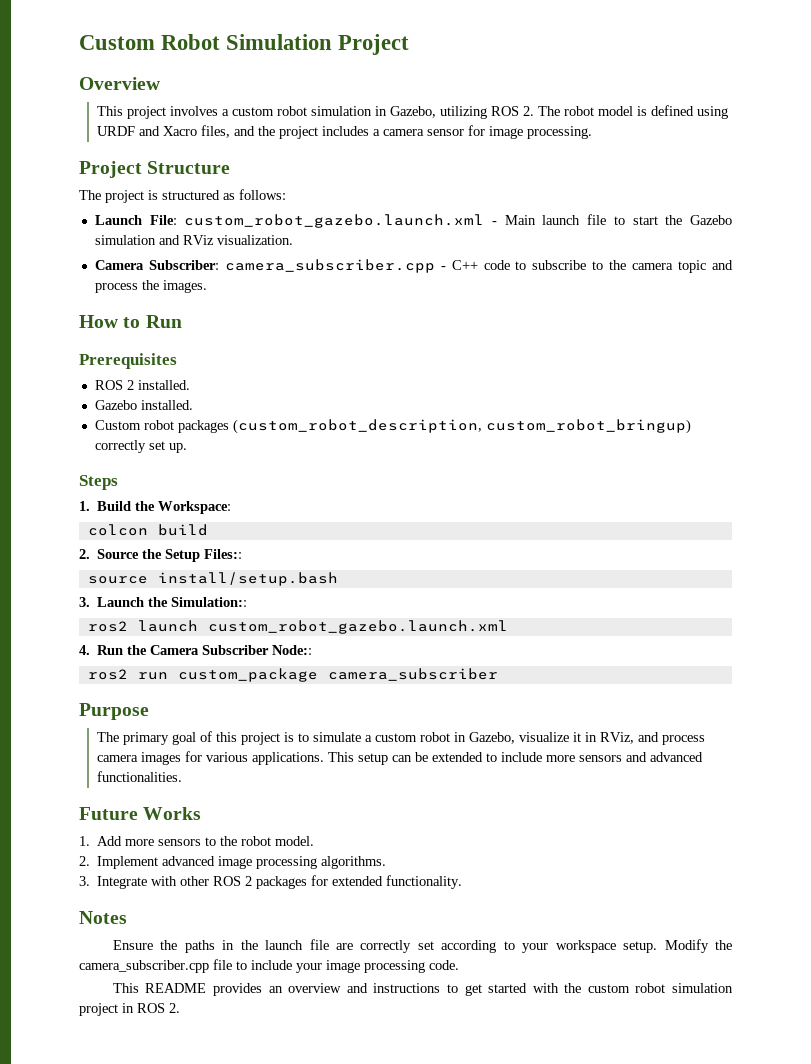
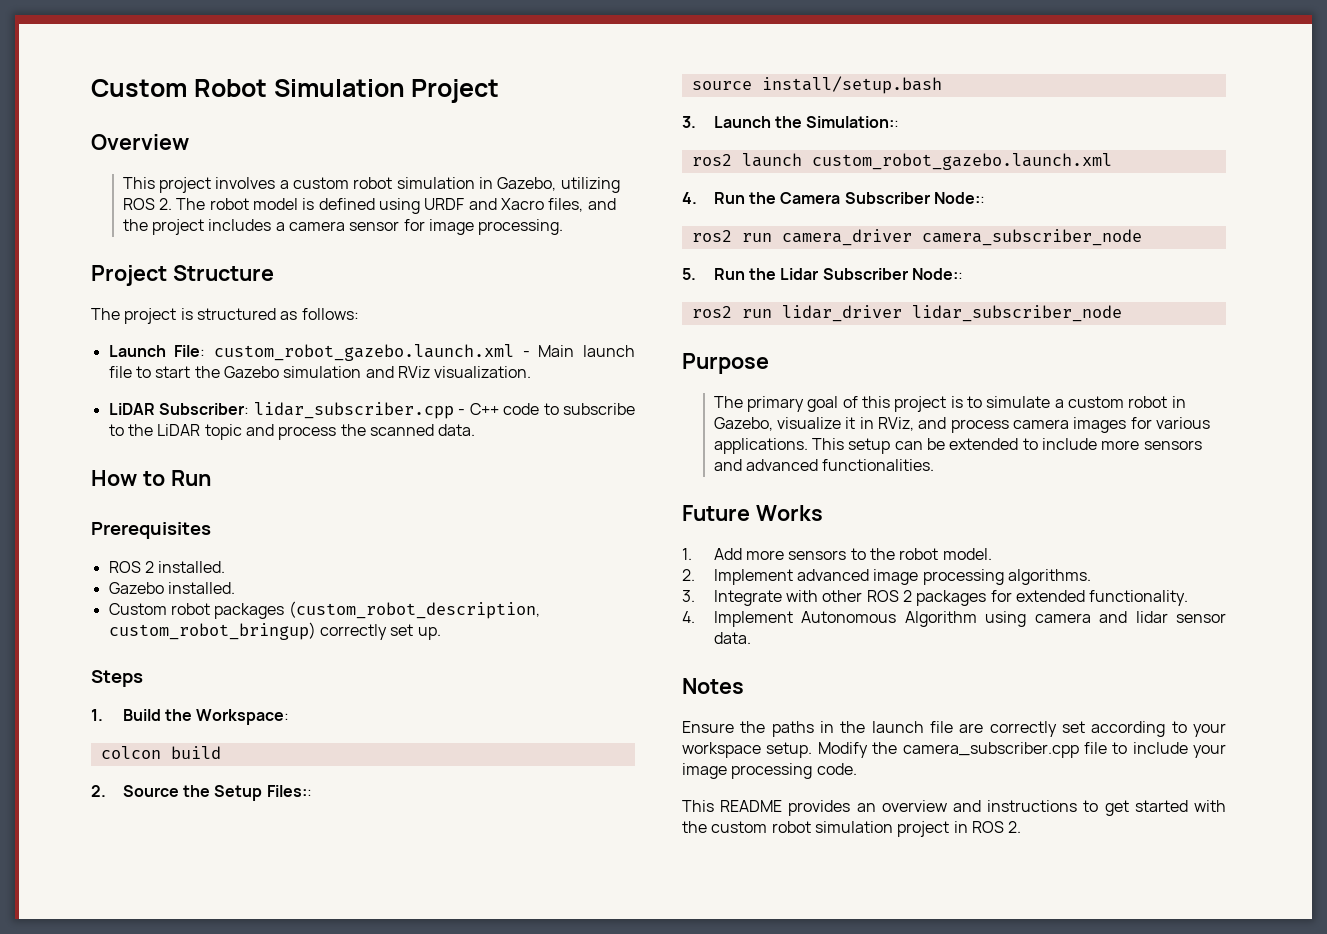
[94,259,435,273] Camera Subscriber: camera_subscriber.cpp -> [108,402,454,419] LiDAR Subscriber: lidar_subscriber.cpp
[632,263,674,270] camera -> [157,424,201,436] LiDAR
[162,280,207,293] images. -> [369,424,476,436] scanned data.
[177,668,498,682] custom_package camera_subscriber -> [781,229,1142,246] [682,268,963,280] [691,305,1122,322] camera_driver camera_subscriber_node // 5. Run the Lidar Subscriber Node:: // ros2 run lidar_driver lidar_subscriber_node
(463, 882) none -> [682,611,1226,627] [713,632,751,644] // 4. Implement Autonomous Algorithm using camera and lidar sensor data.

